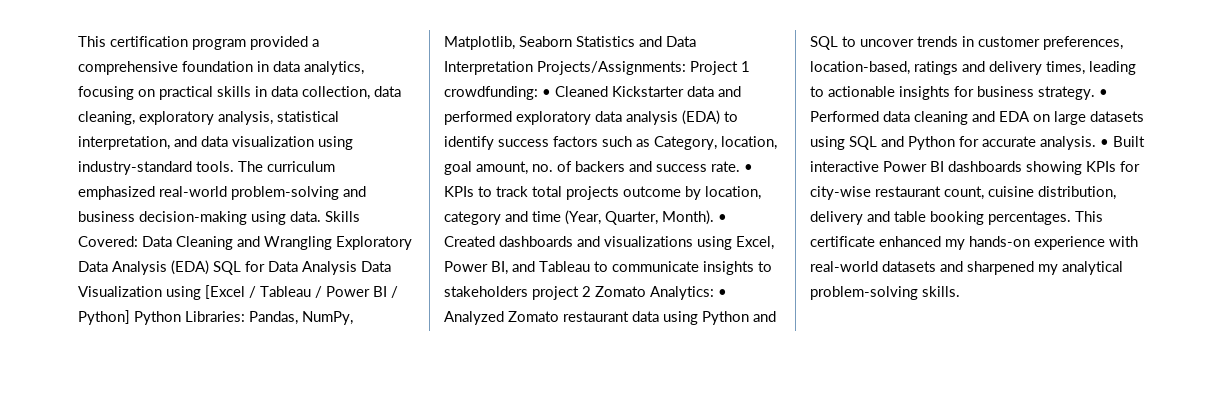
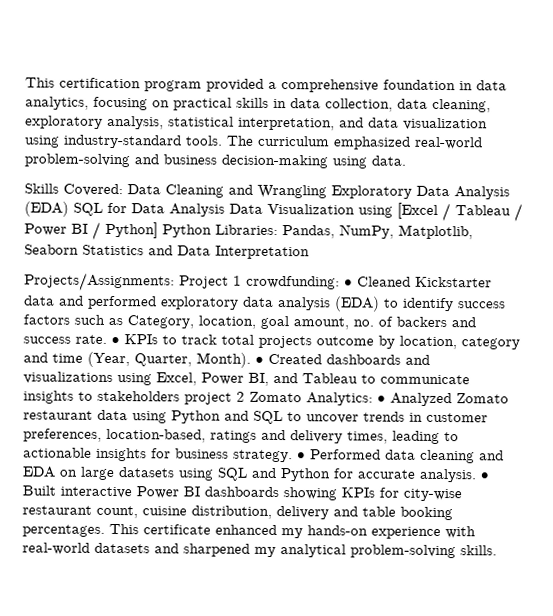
(321, 216) none -> (406, 160) //
(533, 68) none -> (310, 252) //

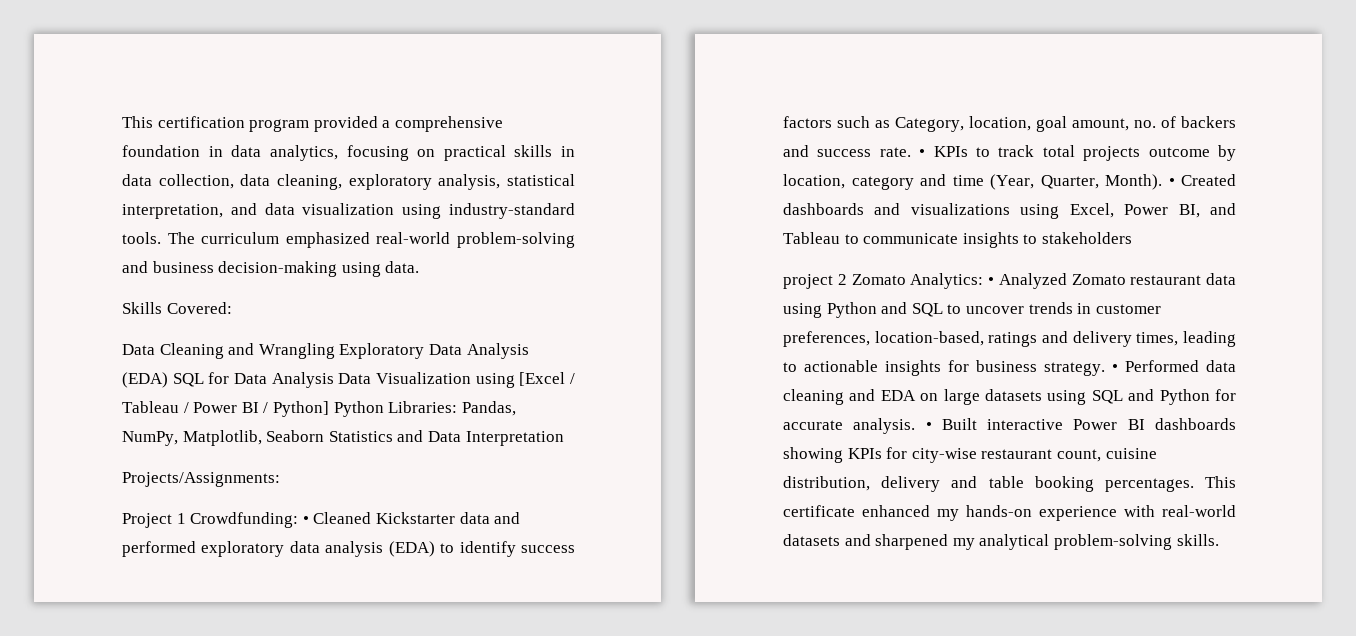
(123, 190) none -> (232, 308) //
(175, 282) none -> (280, 479) //
[246,275,340,290] crowdfunding: -> [190,512,299,528] Crowdfunding:
(180, 396) none -> (1132, 238) //

